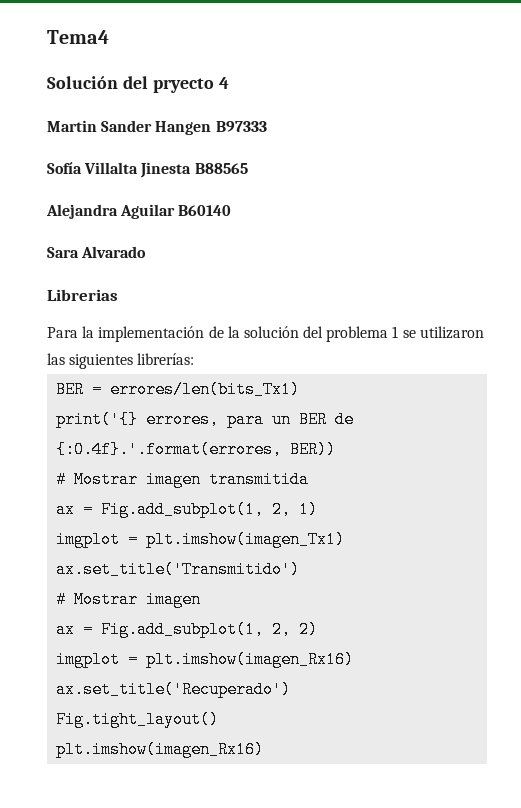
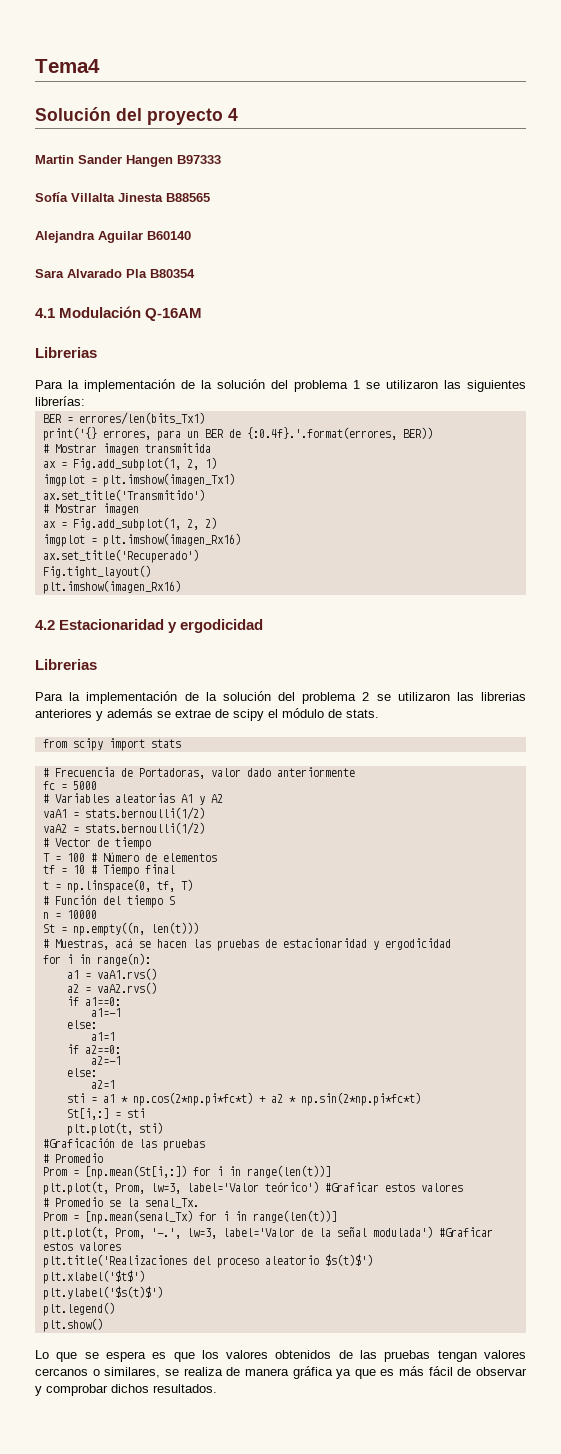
[152,78,214,93] pryecto -> [147,108,223,125] proyecto
(147, 252) none -> [126,269,195,278] [35,306,203,321] Pla B80354 // 4.1 Modulación Q-16AM
(265, 749) none -> [35,619,264,633] [35,659,97,670] [35,691,526,704] [35,708,379,721] [42,738,181,751] [42,767,355,779] [42,781,97,790] [42,793,223,805] [42,807,205,820] [42,822,205,835] [42,837,151,850] [42,852,217,862] [42,864,175,877] [42,879,193,893] [42,895,175,908] [42,910,97,919] [42,922,199,936] [42,938,451,951] [42,953,151,966] [66,968,157,980] [66,982,157,994] [66,996,121,1006] [90,1008,121,1017] [66,1020,97,1029] [90,1032,115,1041] [66,1044,121,1054] [90,1056,121,1065] [66,1068,97,1077] [90,1080,115,1089] [66,1092,421,1106] [66,1108,145,1120] [66,1122,163,1136] [42,1138,205,1151] [42,1153,103,1163] [42,1165,331,1179] [42,1181,463,1195] [42,1197,199,1208] [42,1210,337,1224] [42,1226,493,1240] [42,1242,121,1251] [42,1254,373,1268] [42,1270,145,1284] [42,1286,163,1300] [42,1302,115,1316] [42,1318,103,1332] [35,1350,527,1362] [35,1366,528,1379] [35,1384,217,1396] // 4.2 Estacionaridad y ergodicidad // Librerias // Para la implementación de la solución del problema 2 se utilizaron las librerias anteriores y además se extrae de scipy el módulo de stats. // from scipy import stats // # Frecuencia de Portadoras, valor dado anteriormente // fc = 5000 // # Variables aleatorias A1 y A2 // vaA1 = stats.bernoulli(1/2) // vaA2 = stats.bernoulli(1/2) // # Vector de tiempo // T = 100 # Número de elementos // tf = 10 # Tiempo final // t = np.linspace(0, tf, T) // # Función del tiempo S // n = 10000 // St = np.empty((n, len(t))) // # Muestras, acá se hacen las pruebas de estacionaridad y ergodicidad // for i in range(n): // a1 = vaA1.rvs() // a2 = vaA2.rvs() // if a1==0: // a1=-1 // else: // a1=1 // if a2==0: // a2=-1 // else: // a2=1 // sti = a1 * np.cos(2*np.pi*fc*t) + a2 * np.sin(2*np.pi*fc*t) // St[i,:] = sti // plt.plot(t, sti) // #Graficación de las pruebas // # Promedio // Prom = [np.mean(St[i,:]) for i in range(len(t))] // plt.plot(t, Prom, lw=3, label='Valor teórico') #Graficar estos valores // # Promedio se la senal_Tx. // Prom = [np.mean(senal_Tx) for i in range(len(t))] // plt.plot(t, Prom, '-.', lw=3, label='Valor de la señal modulada') #Graficar estos valores // plt.title('Realizaciones del proceso aleatorio $s(t)$') // plt.xlabel('$t$') // plt.ylabel('$s(t)$') // plt.legend() // plt.show() // Lo que se espera es que los valores obtenidos de las pruebas tengan valores cercanos o similares, se realiza de manera gráfica ya que es más fácil de observar y comprobar dichos resultados.

